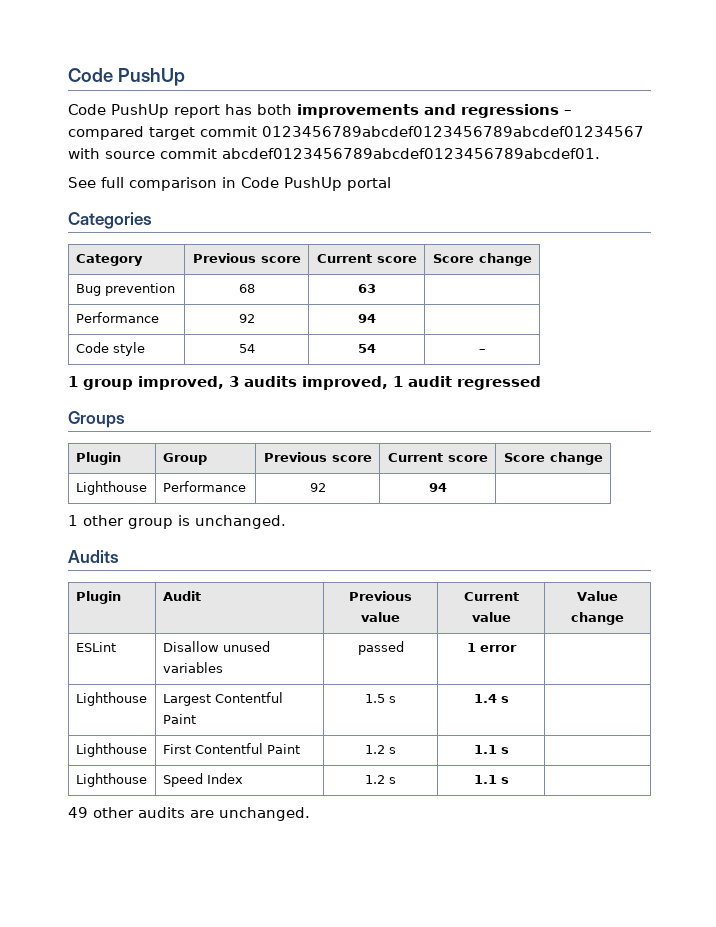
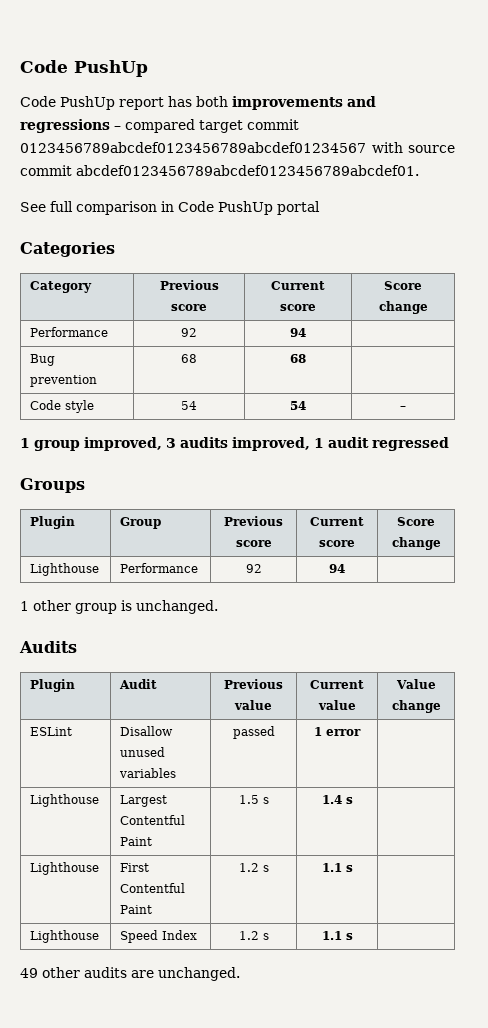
(532, 259) none -> [30,327,109,337] [181,328,197,337] [290,328,306,337] // Performance | 92 | 94 |
[357,284,376,293] [75,312,159,323] [238,314,255,323] [357,314,376,323] 63 | // Performance | 92 | 94 -> [290,354,306,363] 68

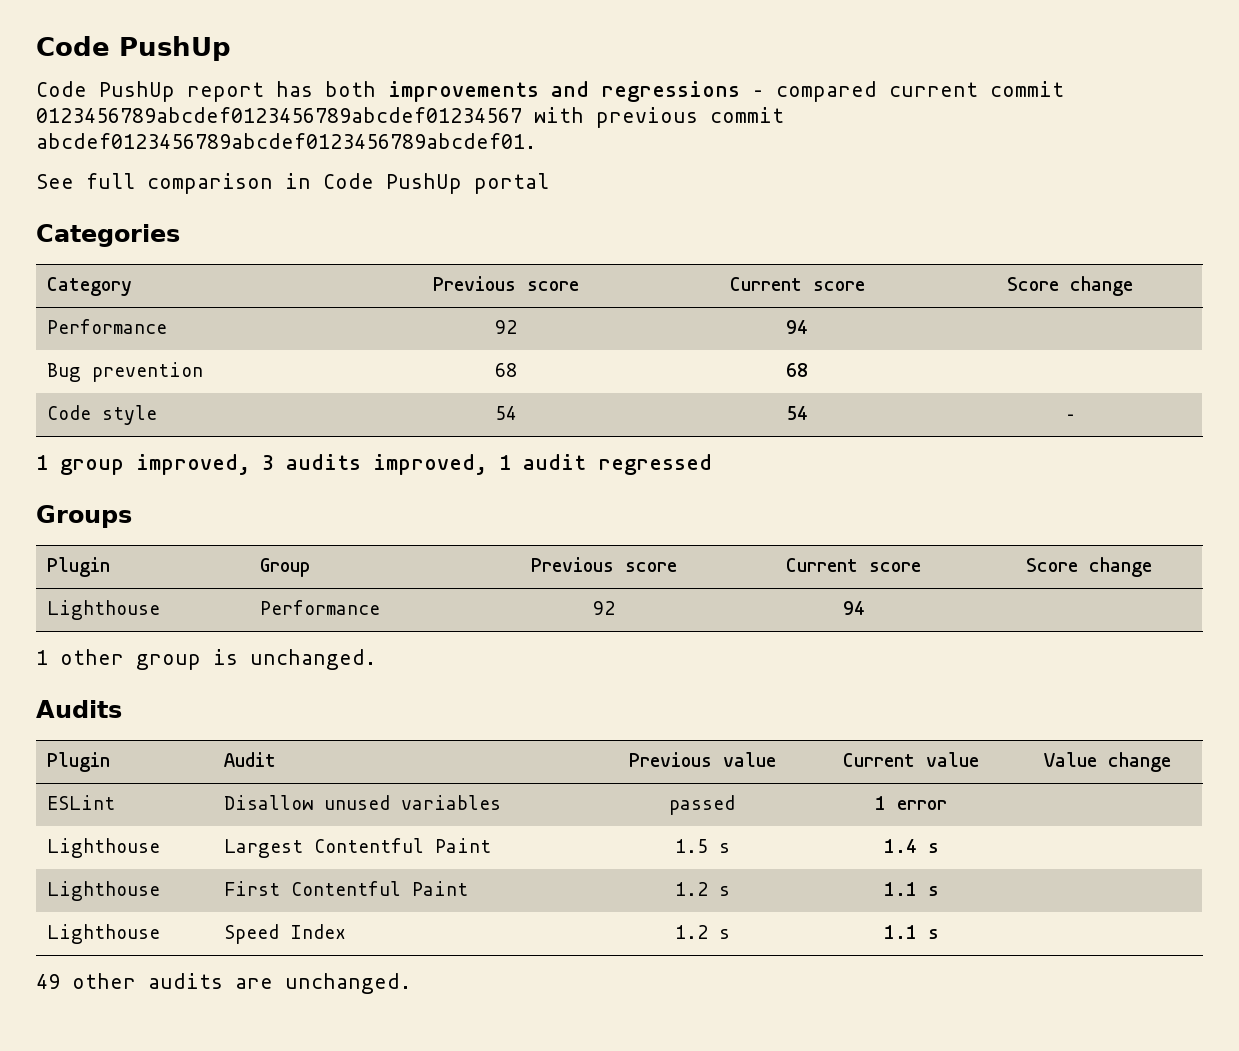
[199,120,243,133] target -> [889,82,978,97] current
[408,145,455,153] source -> [596,107,698,128] previous

